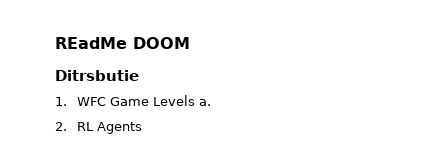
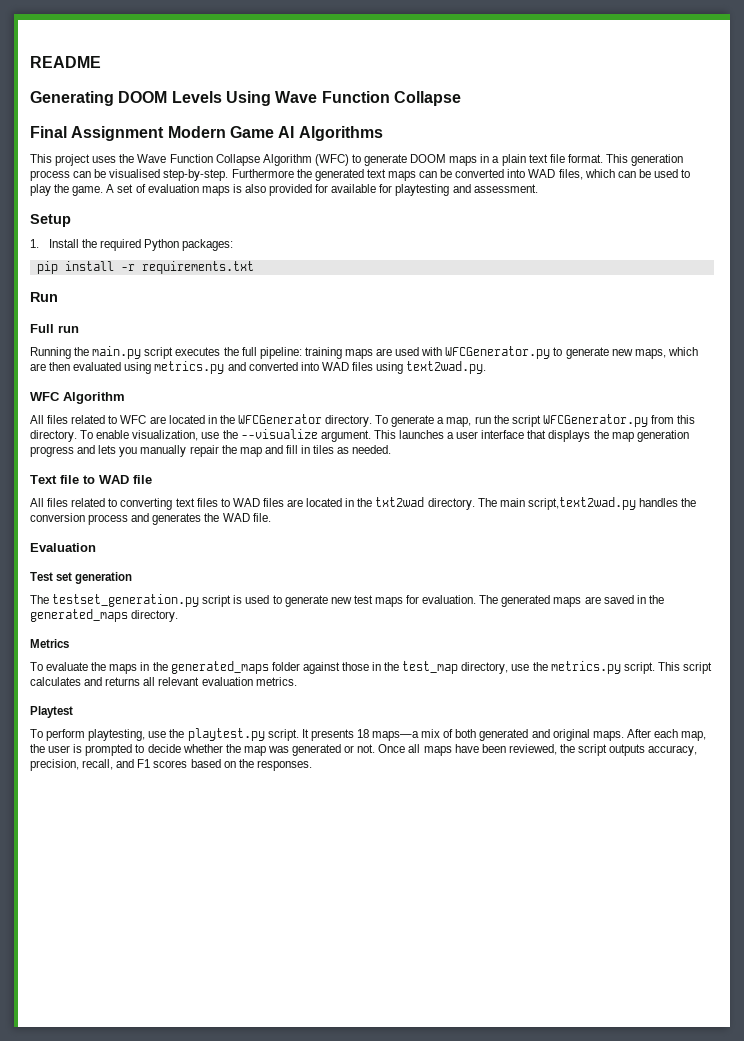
[55,37,190,49] [55,70,139,81] [55,95,212,106] [55,122,143,134] REadMe DOOM // Ditrsbutie // 1. WFC Game Levels a. // 2. RL Agents -> [30,56,101,68] [30,91,461,106] [30,126,383,141] [30,154,684,166] [30,169,691,181] [30,184,538,196] [30,214,71,227] [30,239,234,251] [36,261,254,274] [30,292,58,302] [30,324,79,333] [30,346,698,359] [30,361,487,374] [30,392,125,404] [30,414,696,427] [30,429,689,442] [30,445,392,457] [30,475,152,484] [30,497,697,510] [30,513,271,525] [30,543,96,552] [30,572,133,584] [30,594,664,607] [30,609,179,622] [30,639,69,648] [30,661,712,674] [30,677,297,686] [30,706,73,718] [30,728,707,741] [30,744,698,756] [30,759,312,771] README // Generating DOOM Levels Using Wave Function Collapse // Final Assignment Modern Game AI Algorithms // This project uses the Wave Function Collapse Algorithm (WFC) to generate DOOM maps in a plain text file format. This generation process can be visualised step-by-step. Furthermore the generated text maps can be converted into WAD files, which can be used to play the game. A set of evaluation maps is also provided for available for playtesting and assessment. // Setup // 1. Install the required Python packages: // pip install -r requirements.txt // Run // Full run // Running the main.py script executes the full pipeline: training maps are used with WFCGenerator.py to generate new maps, which are then evaluated using metrics.py and converted into WAD files using text2wad.py. // WFC Algorithm // All files related to WFC are located in the WFCGenerator directory. To generate a map, run the script WFCGenerator.py from this directory. To enable visualization, use the --visualize argument. This launches a user interface that displays the map generation progress and lets you manually repair the map and fill in tiles as needed. // Text file to WAD file // All files related to converting text files to WAD files are located in the txt2wad directory. The main script,text2wad.py handles the conversion process and generates the WAD file. // Evaluation // Test set generation // The testset_generation.py script is used to generate new test maps for evaluation. The generated maps are saved in the generated_maps directory. // Metrics // To evaluate the maps in the generated_maps folder against those in the test_map directory, use the metrics.py script. This script calculates and returns all relevant evaluation metrics. // Playtest // To perform playtesting, use the playtest.py script. It presents 18 maps—a mix of both generated and original maps. After each map, the user is prompted to decide whether the map was generated or not. Once all maps have been reviewed, the script outputs accuracy, precision, recall, and F1 scores based on the responses.

